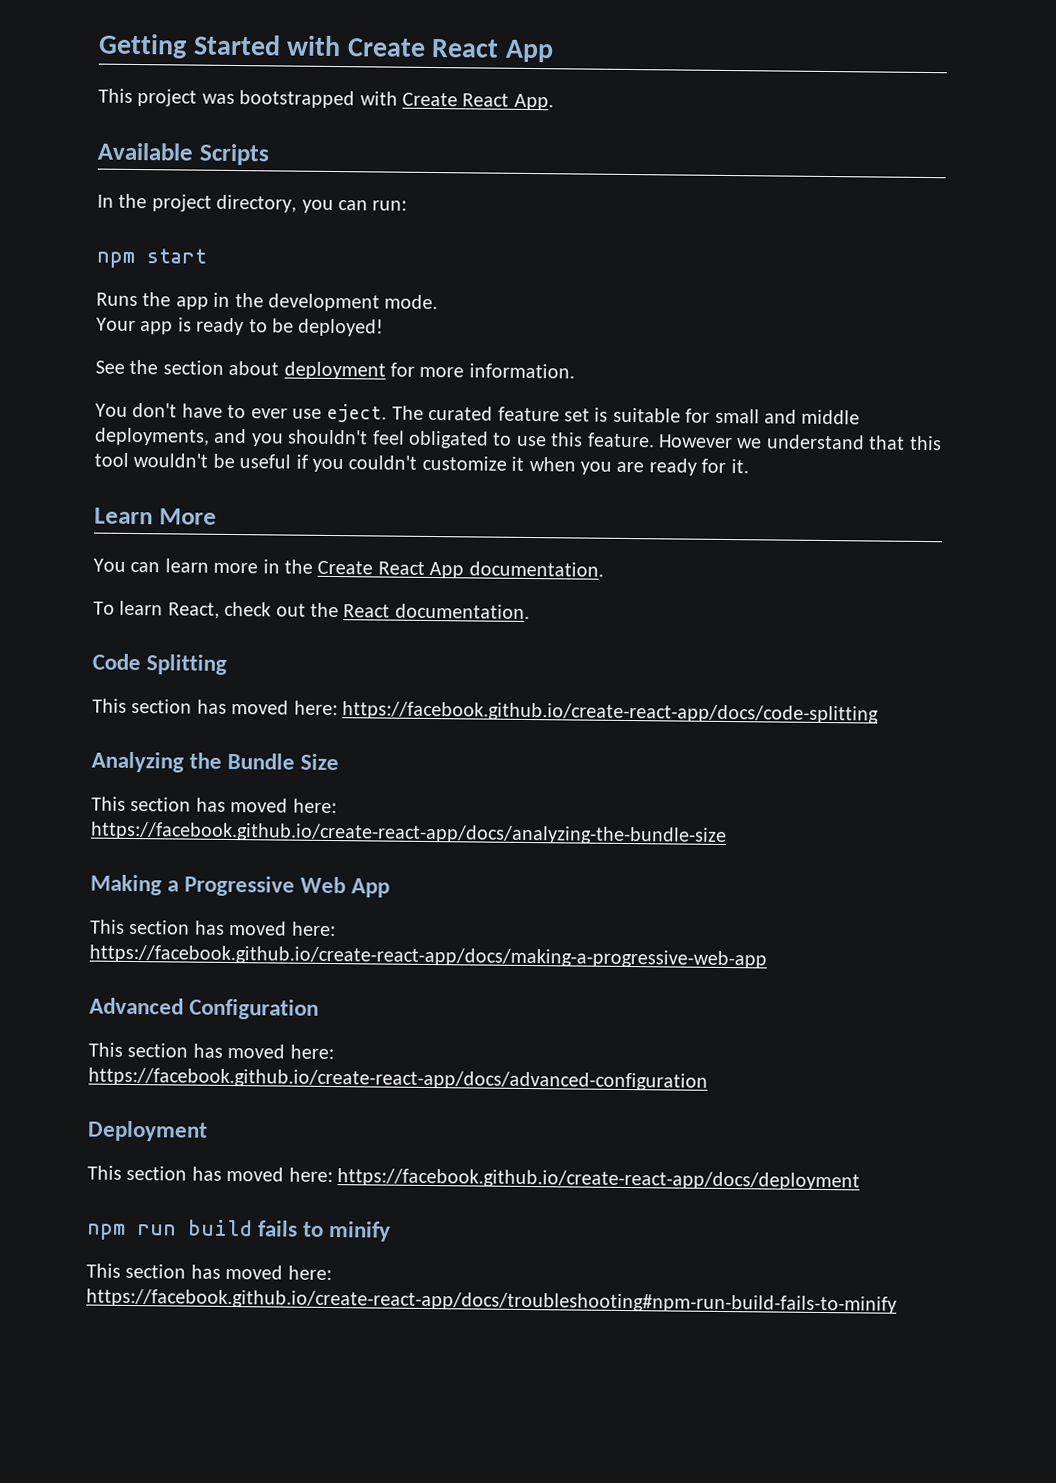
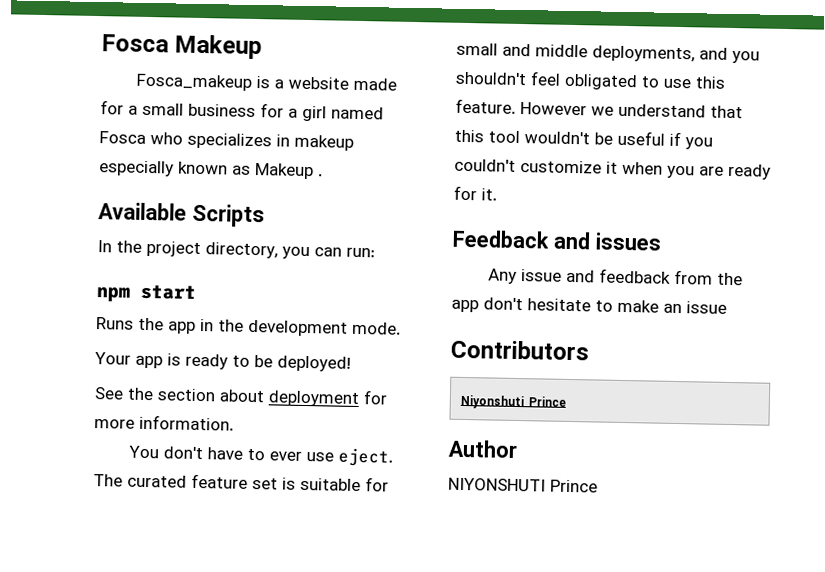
[98,33,554,63] [98,88,554,111] Getting Started with Create React App // This project was bootstrapped with Create React App. -> [101,34,263,60] [135,73,397,91] [100,100,384,122] [99,131,354,151] [99,160,323,180] Fosca Makeup // Fosca_makeup is a website made for a small business for a girl named Fosca who specializes in makeup especially known as Makeup .
[94,507,217,525] [93,558,604,579] [93,600,530,620] [92,653,228,675] [92,698,879,724] [91,751,340,773] [91,796,337,814] [90,821,727,846] [90,874,391,898] [90,919,336,937] [89,944,767,969] [89,997,320,1020] [88,1042,334,1060] [88,1067,708,1091] [87,1120,208,1142] [87,1165,860,1191] [86,1219,392,1242] [86,1263,332,1281] [86,1288,897,1314] Learn More // You can learn more in the Create React App documentation. // To learn React, check out the React documentation. // Code Splitting // This section has moved here: https://facebook.github.io/create-react-app/docs/code-splitting // Analyzing the Bundle Size // This section has moved here: https://facebook.github.io/create-react-app/docs/analyzing-the-bundle-size // Making a Progressive Web App // This section has moved here: https://facebook.github.io/create-react-app/docs/making-a-progressive-web-app // Advanced Configuration // This section has moved here: https://facebook.github.io/create-react-app/docs/advanced-configuration // Deployment // This section has moved here: https://facebook.github.io/create-react-app/docs/deployment // npm run build fails to minify // This section has moved here: https://facebook.github.io/create-react-app/docs/troubleshooting#npm-run-build-fails-to-minify -> [452,229,662,251] [487,268,743,286] [451,297,727,314] [450,339,589,361] [460,394,566,410] [448,439,518,458] [448,477,598,493] Feedback and issues // Any issue and feedback from the app don't hesitate to make an issue // Contributors // Niyonshuti Prince // Author // NIYONSHUTI Prince

